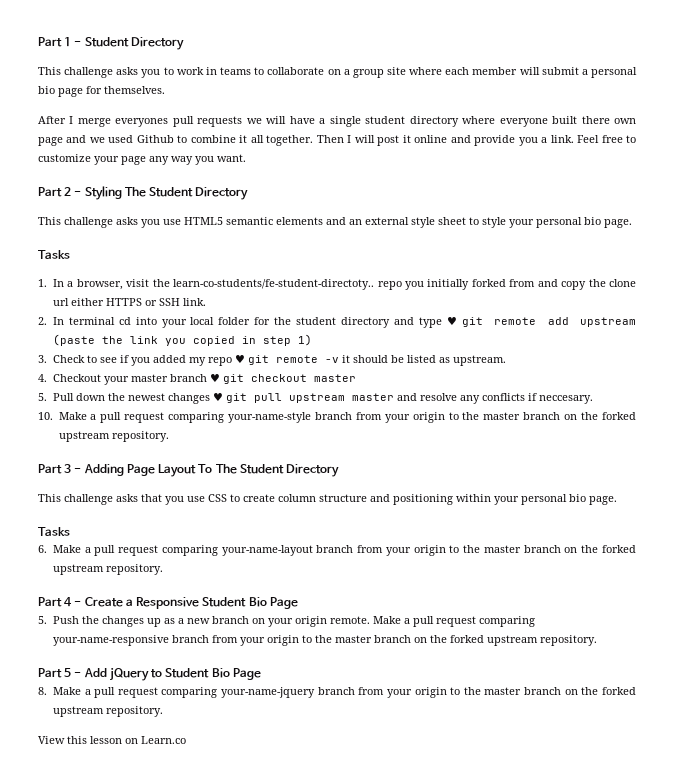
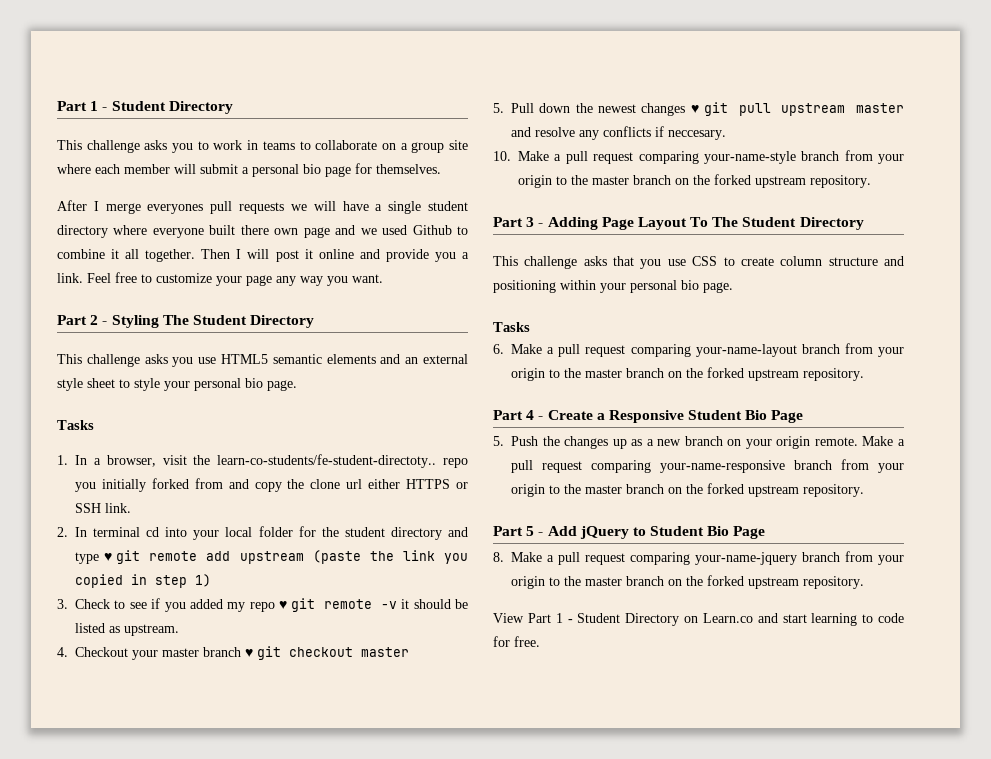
[67,736,186,744] this lesson on Learn.co -> [527,613,904,626] [493,636,540,647] Part 1 - Student Directory on Learn.co and start learning to code for free.

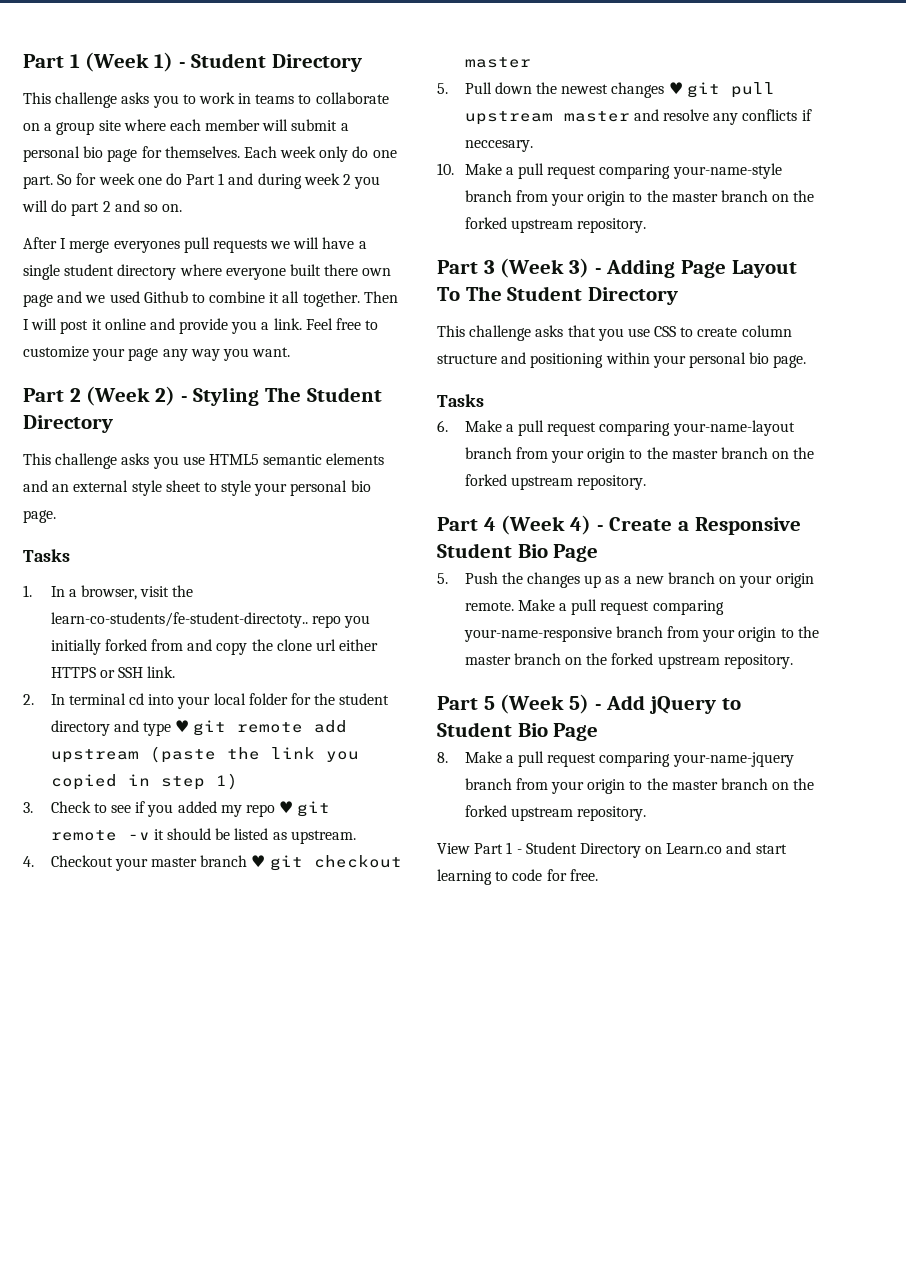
[57,101,99,111] Part 1 -> [23,52,174,72] Part 1 (Week 1)
(441, 169) none -> [243,146,397,162] [23,173,381,189] [22,200,183,216] Each week only do one part. So for week one do Part 1 and during week 2 you will do part 2 and so on.
(99, 320) none -> [86,386,176,406] (Week 2)
(535, 222) none -> [500,258,590,278] (Week 3)
(535, 415) none -> [501,515,592,535] (Week 4)
(535, 531) none -> [500,694,590,714] (Week 5)

